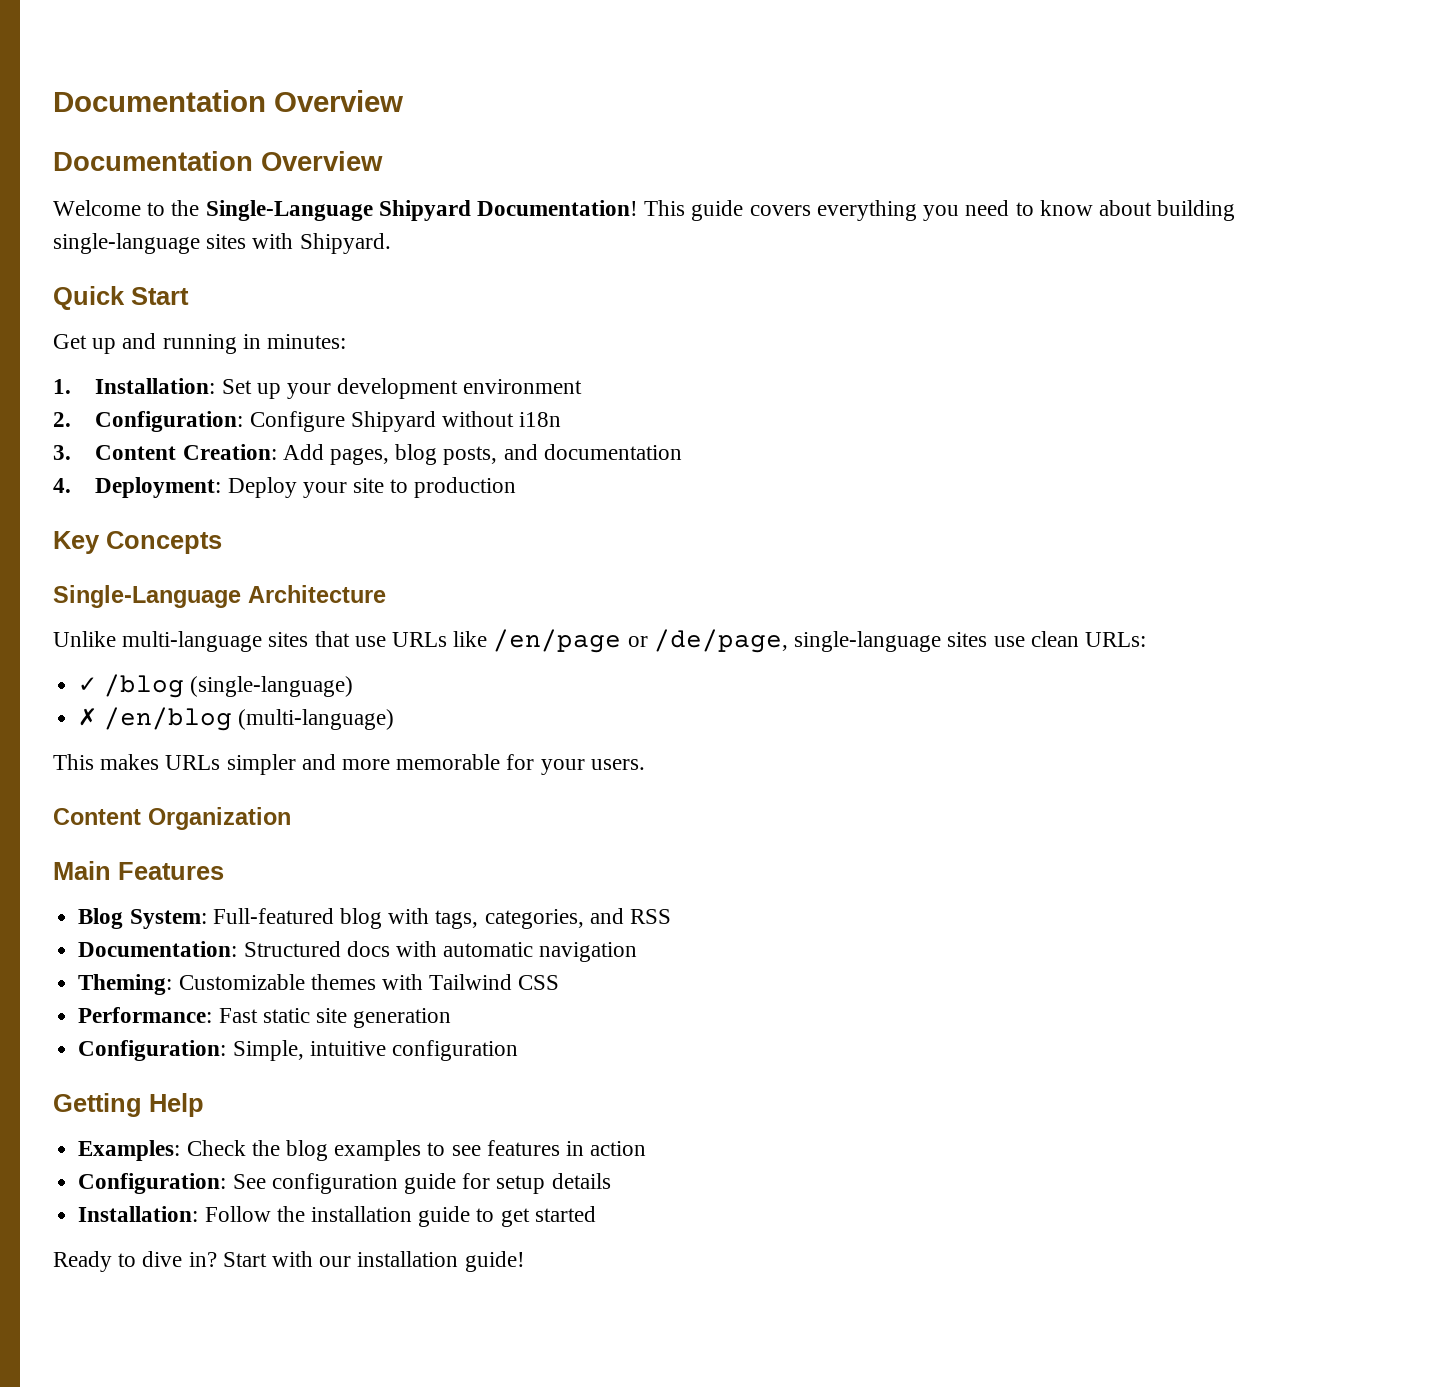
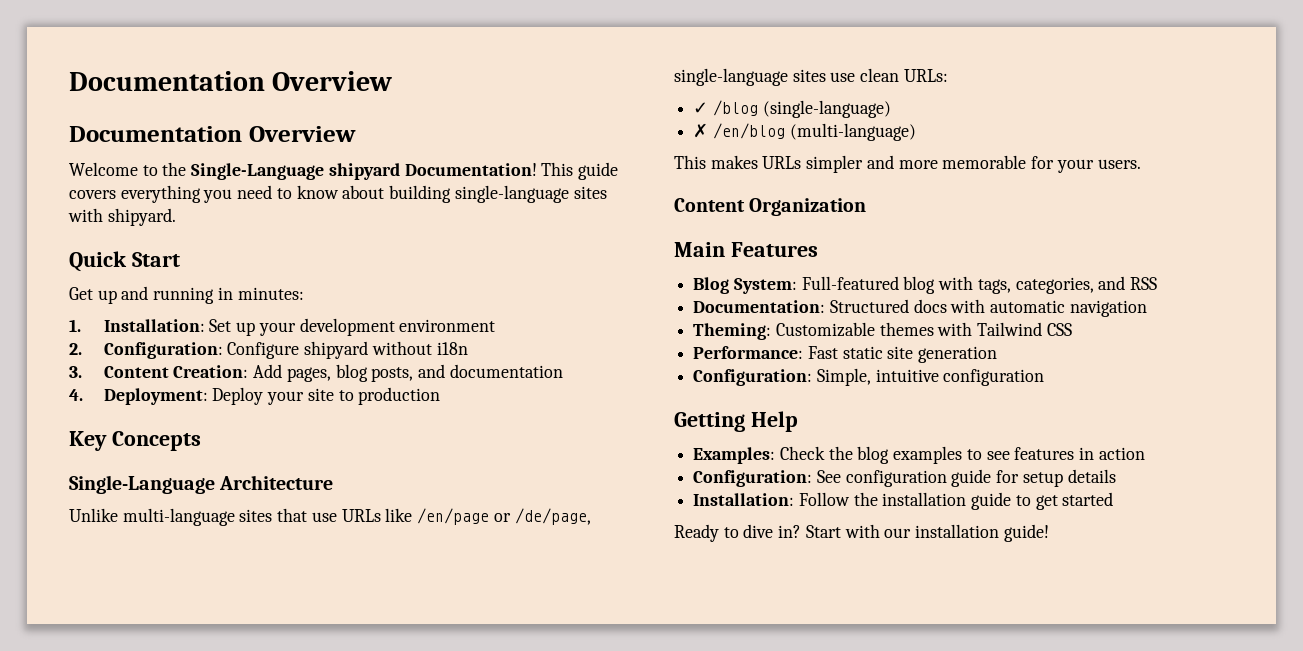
[378,200,471,221] Shipyard -> [328,163,400,180] shipyard
[299,233,391,254] Shipyard. -> [107,208,176,226] shipyard.
[350,411,436,432] Shipyard -> [304,341,369,359] shipyard

